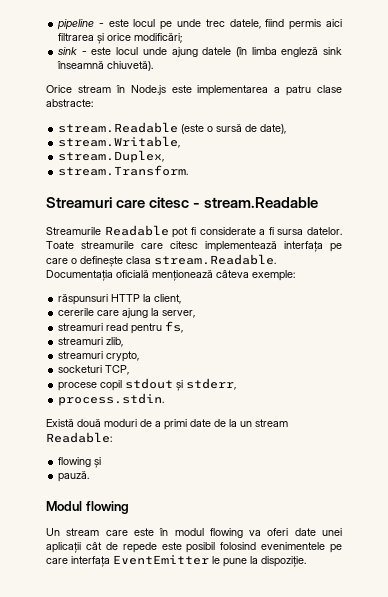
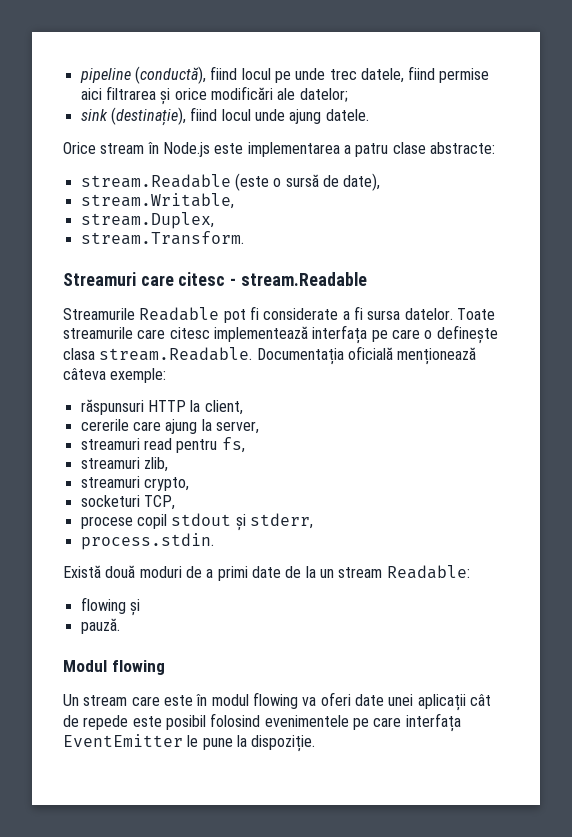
[98,19,129,27] - este -> [134,66,238,84] (conductă), fiind
[289,19,322,30] permis -> [439,68,490,83] permise
[134,33,183,43] [58,47,112,55] modificări; // sink - este -> [210,86,348,102] [80,107,218,126] modificări ale datelor; // sink (destinație), fiind
[202,47,342,57] [57,61,154,71] datele (în limba engleză sink înseamnă chiuvetă). -> [325,109,369,121] datele.

